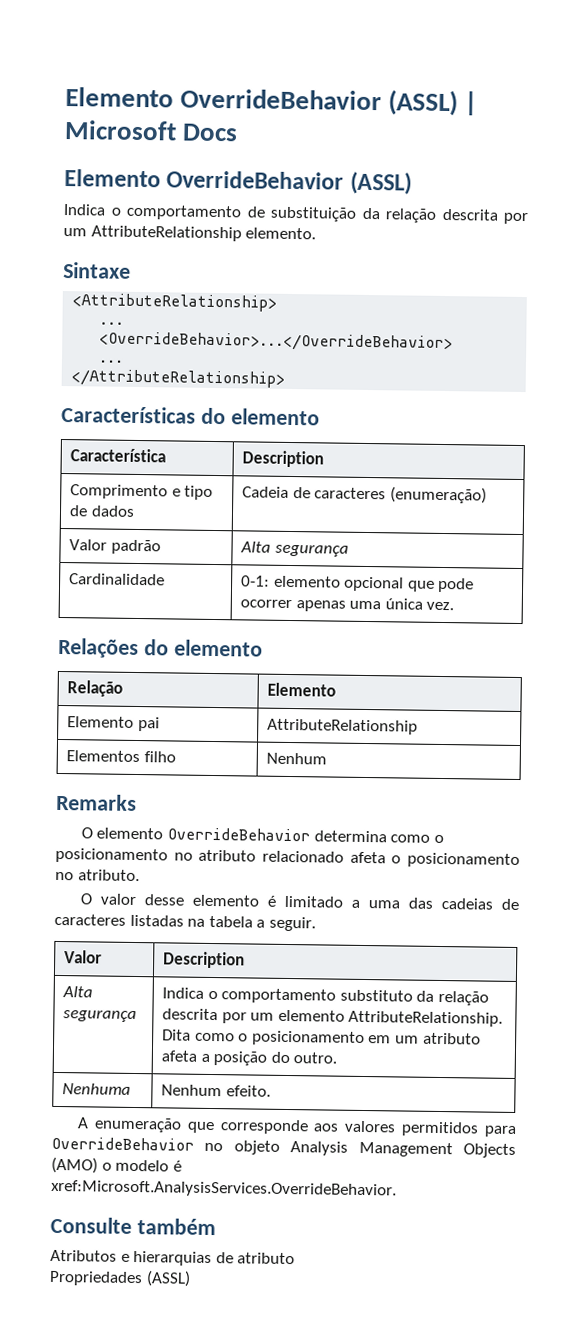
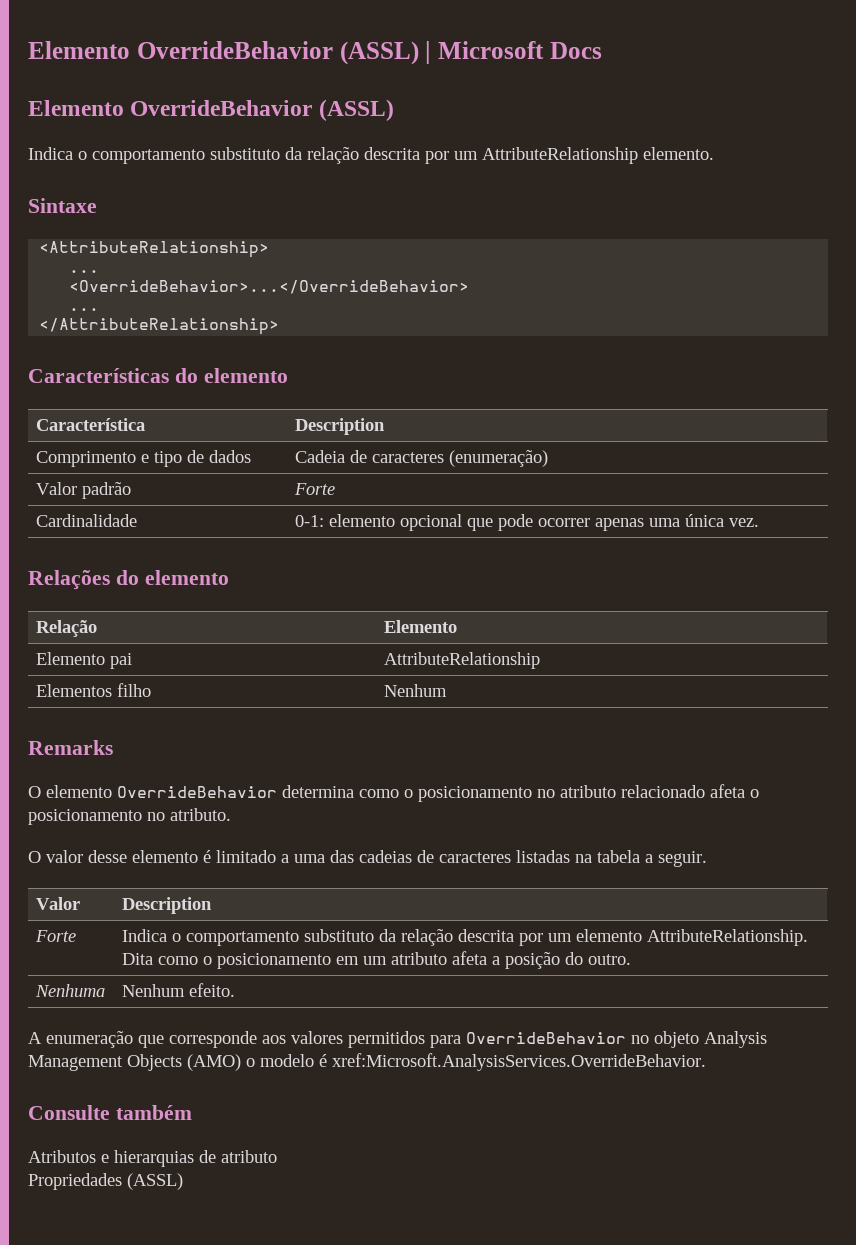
[246,206,357,222] de substituição -> [210,147,280,160] substituto
[240,541,349,557] Alta segurança -> [294,483,336,495] Forte
[62,986,94,998] [63,1009,138,1023] Alta segurança -> [35,930,77,942] Forte

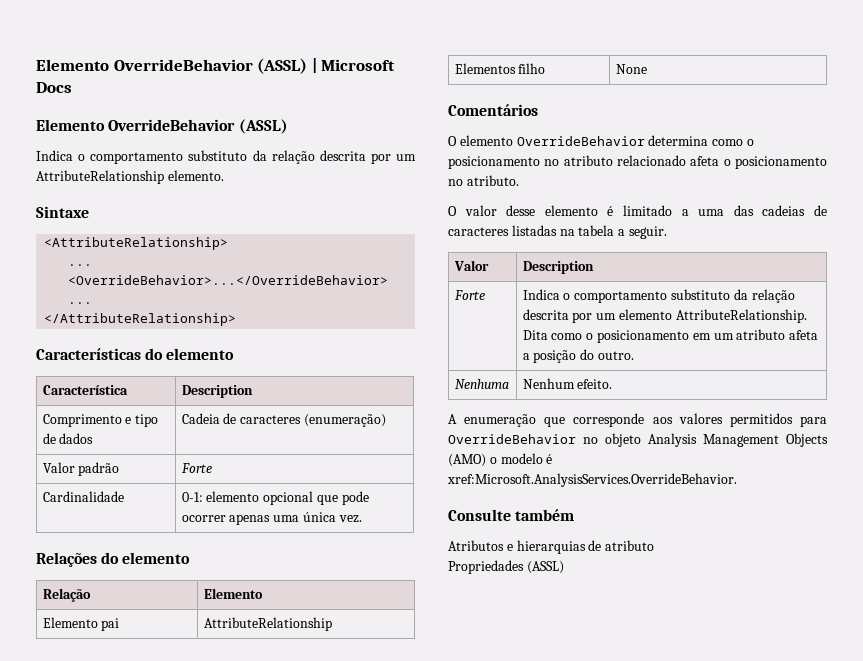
[384,684,448,697] [28,740,113,755] Nenhum // Remarks -> [615,64,647,74] [448,104,538,116] None // Comentários

